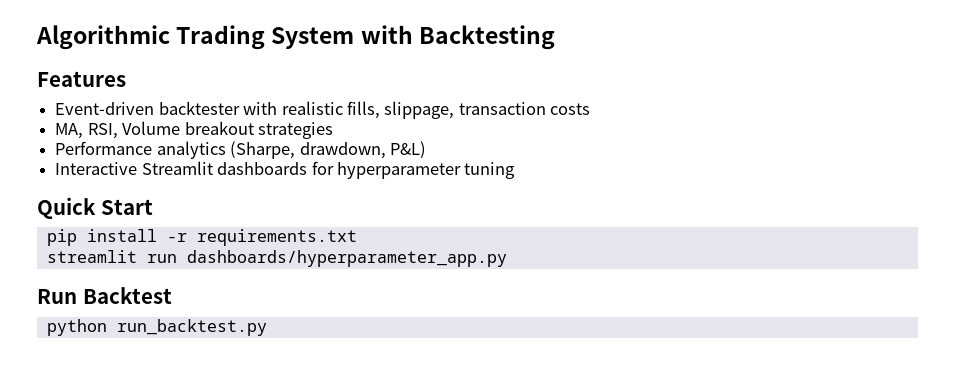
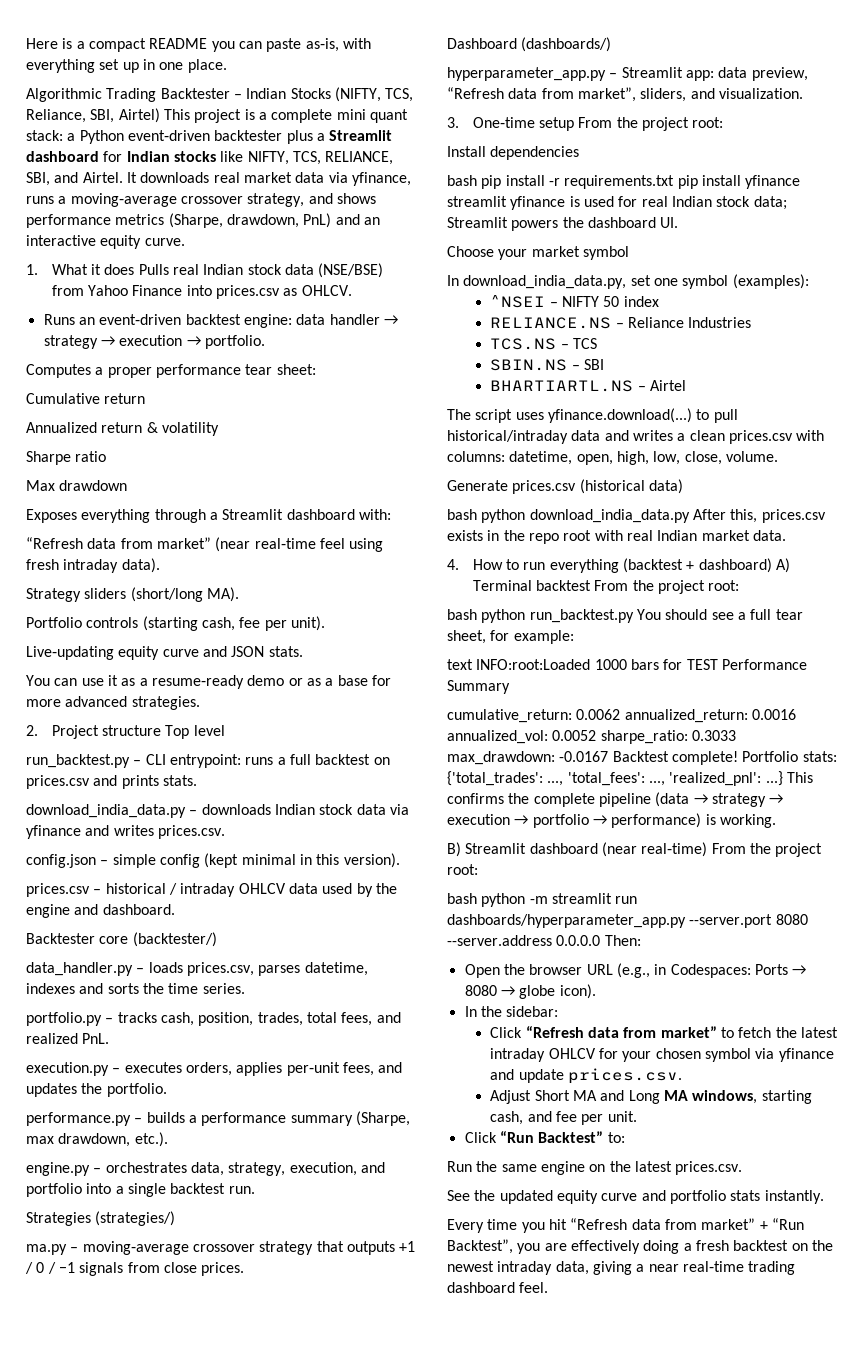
[36,25,555,50] [37,71,126,87] [55,101,591,119] [55,121,333,139] [55,141,426,159] [55,161,516,179] [37,197,153,219] [46,229,357,246] [46,250,507,267] [37,287,172,304] [46,319,267,336] Algorithmic Trading System with Backtesting // Features // Event-driven backtester with realistic fills, slippage, transaction costs // MA, RSI, Volume breakout strategies // Performance analytics (Sharpe, drawdown, P&L) // Interactive Streamlit dashboards for hyperparameter tuning // Quick Start // pip install -r requirements.txt // streamlit run dashboards/hyperparameter_app.py // Run Backtest // python run_backtest.py -> [26,38,371,52] [26,59,227,73] [26,87,414,102] [26,108,408,123] [26,130,393,144] [26,151,394,165] [26,172,411,186] [26,193,376,207] [26,213,380,228] [26,235,185,249] [26,263,384,278] [51,285,352,299] [43,314,398,328] [43,335,265,349] [26,364,316,378] [26,393,146,404] [26,422,219,436] [26,451,107,465] [26,480,128,491] [26,509,391,523] [26,537,384,552] [26,558,160,573] [26,587,239,602] [26,616,325,631] [26,646,303,660] [26,675,391,689] [26,696,200,710] [26,725,225,739] [26,754,390,768] [26,775,197,789] [26,804,409,818] [26,825,225,839] [26,853,400,868] [26,883,397,897] [26,904,175,918] [26,932,217,947] [26,962,368,976] [26,983,245,994] [26,1012,401,1026] [26,1033,110,1044] [26,1062,403,1076] [26,1083,167,1097] [26,1111,410,1126] [26,1132,168,1147] [26,1162,385,1176] [26,1183,255,1197] [26,1211,176,1226] [26,1241,416,1255] [25,1262,245,1276] [447,37,612,52] [447,67,808,81] [447,87,803,102] [447,117,724,131] [447,146,580,160] [447,175,801,189] [447,196,787,210] [447,217,679,231] [447,246,629,260] [447,274,809,289] [490,295,659,308] [490,317,752,329] [490,338,597,350] [490,359,604,371] [490,380,686,392] [447,408,738,423] [447,430,825,444] [447,451,778,465] [447,479,683,494] [447,509,826,523] [447,530,786,544] [447,558,790,573] [472,580,740,594] [447,609,803,623] [447,630,574,644] [447,659,807,670] [447,680,510,694] [447,709,796,723] [447,730,736,744] [447,751,837,765] [447,771,813,786] [447,792,784,807] [447,813,776,828] [447,842,823,857] [447,864,478,875] [447,893,638,907] [447,914,808,928] [447,935,641,946] [464,963,807,978] [464,984,596,999] [464,1006,559,1017] [490,1026,838,1038] [490,1048,834,1062] [490,1068,682,1084] [490,1090,812,1104] [490,1111,637,1125] [464,1131,625,1143] [447,1161,743,1175] [447,1190,824,1204] [447,1218,804,1233] [447,1239,833,1254] [447,1261,796,1275] [447,1282,549,1293] Here is a compact README you can paste as‑is, with everything set up in one place. // Algorithmic Trading Backtester – Indian Stocks (NIFTY, TCS, Reliance, SBI, Airtel) This project is a complete mini quant stack: a Python event‑driven backtester plus a Streamlit dashboard for Indian stocks like NIFTY, TCS, RELIANCE, SBI, and Airtel. It downloads real market data via yfinance, runs a moving‑average crossover strategy, and shows performance metrics (Sharpe, drawdown, PnL) and an interactive equity curve. // 1. What it does Pulls real Indian stock data (NSE/BSE) from Yahoo Finance into prices.csv as OHLCV. // Runs an event‑driven backtest engine: data handler → strategy → execution → portfolio. // Computes a proper performance tear sheet: // Cumulative return // Annualized return & volatility // Sharpe ratio // Max drawdown // Exposes everything through a Streamlit dashboard with: // “Refresh data from market” (near real‑time feel using fresh intraday data). // Strategy sliders (short/long MA). // Portfolio controls (starting cash, fee per unit). // Live‑updating equity curve and JSON stats. // You can use it as a resume‑ready demo or as a base for more advanced strategies. // 2. Project structure Top level // run_backtest.py – CLI entrypoint: runs a full backtest on prices.csv and prints stats. // download_india_data.py – downloads Indian stock data via yfinance and writes prices.csv. // config.json – simple config (kept minimal in this version). // prices.csv – historical / intraday OHLCV data used by the engine and dashboard. // Backtester core (backtester/) // data_handler.py – loads prices.csv, parses datetime, indexes and sorts the time series. // portfolio.py – tracks cash, position, trades, total fees, and realized PnL. // execution.py – executes orders, applies per‑unit fees, and updates the portfolio. // performance.py – builds a performance summary (Sharpe, max drawdown, etc.). // engine.py – orchestrates data, strategy, execution, and portfolio into a single backtest run. // Strategies (strategies/) // ma.py – moving‑average crossover strategy that outputs +1 / 0 / −1 signals from close prices. // Dashboard (dashboards/) // hyperparameter_app.py – Streamlit app: data preview, “Refresh data from market”, sliders, and visualization. // 3. One‑time setup From the project root: // Install dependencies // bash pip install -r requirements.txt pip install yfinance streamlit yfinance is used for real Indian stock data; Streamlit powers the dashboard UI. // Choose your market symbol // In download_india_data.py, set one symbol (examples): // ^NSEI – NIFTY 50 index // RELIANCE.NS – Reliance Industries // TCS.NS – TCS // SBIN.NS – SBI // BHARTIARTL.NS – Airtel // The script uses yfinance.download(...) to pull historical/intraday data and writes a clean prices.csv with columns: datetime, open, high, low, close, volume. // Generate prices.csv (historical data) // bash python download_india_data.py After this, prices.csv exists in the repo root with real Indian market data. // 4. How to run everything (backtest + dashboard) A) Terminal backtest From the project root: // bash python run_backtest.py You should see a full tear sheet, for example: // text INFO:root:Loaded 1000 bars for TEST Performance Summary // cumulative_return: 0.0062 annualized_return: 0.0016 annualized_vol: 0.0052 sharpe_ratio: 0.3033 max_drawdown: -0.0167 Backtest complete! Portfolio stats: {'total_trades': ..., 'total_fees': ..., 'realized_pnl': ...} This confirms the complete pipeline (data → strategy → execution → portfolio → performance) is working. // B) Streamlit dashboard (near real‑time) From the project root: // bash python -m streamlit run dashboards/hyperparameter_app.py --server.port 8080 --server.address 0.0.0.0 Then: // Open the browser URL (e.g., in Codespaces: Ports → 8080 → globe icon). // In the sidebar: // Click “Refresh data from market” to fetch the latest intraday OHLCV for your chosen symbol via yfinance and update prices.csv. // Adjust Short MA and Long MA windows, starting cash, and fee per unit. // Click “Run Backtest” to: // Run the same engine on the latest prices.csv. // See the updated equity curve and portfolio stats instantly. // Every time you hit “Refresh data from market” + “Run Backtest”, you are effectively doing a fresh backtest on the newest intraday data, giving a near real‑time trading dashboard feel.

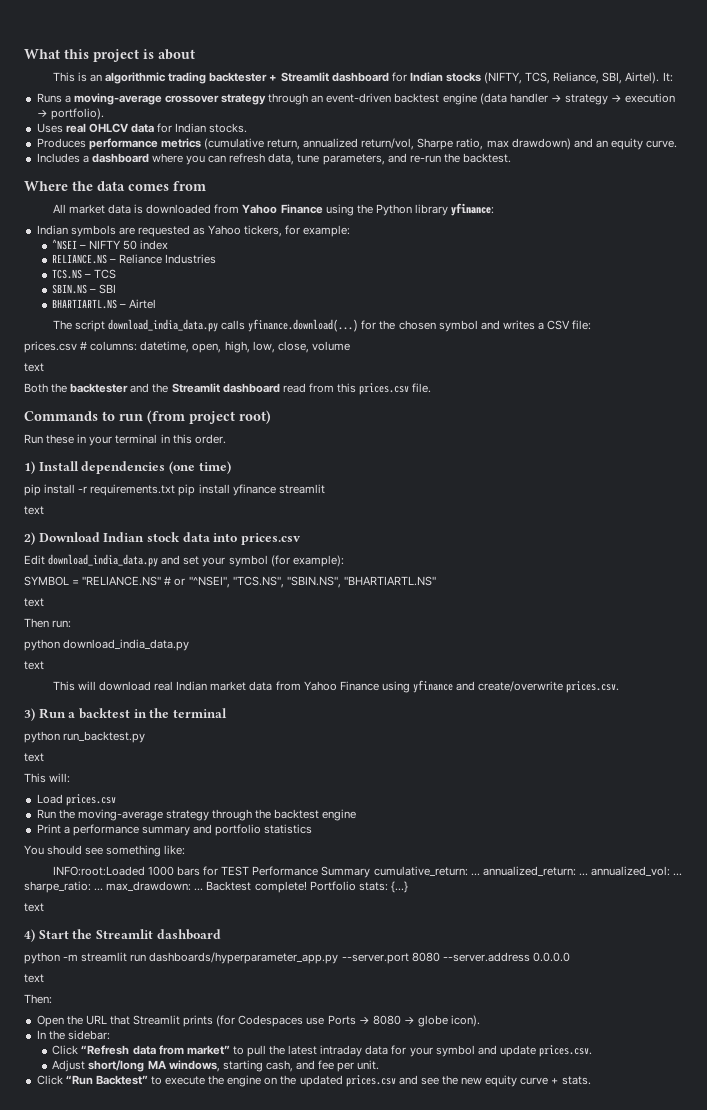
[26,38,371,52] [26,59,227,73] [26,87,414,102] [26,108,408,123] [26,130,325,144] Here is a compact README you can paste as‑is, with everything set up in one place. // Algorithmic Trading Backtester – Indian Stocks (NIFTY, TCS, Reliance, SBI, Airtel) This project is a complete mini quant stack: a Python event‑driven backtester plus a -> [24,49,195,62] [52,72,278,84] What this project is about // This is an algorithmic trading backtester +
[220,151,394,165] [26,172,411,186] [26,193,376,207] [26,213,380,228] [26,235,185,249] [26,263,384,278] [51,285,352,299] [43,314,75,325] like NIFTY, TCS, RELIANCE, SBI, and Airtel. It downloads real market data via yfinance, runs a moving‑average crossover strategy, and shows performance metrics (Sharpe, drawdown, PnL) and an interactive equity curve. // 1. What it does Pulls real Indian stock data (NSE/BSE) from Yahoo Finance into prices.csv as OHLCV. // Runs -> [484,72,673,84] [36,93,309,105] (NIFTY, TCS, Reliance, SBI, Airtel). It: // Runs a moving‑average crossover strategy through
[243,314,326,328] engine: data -> [442,93,507,105] engine (data
[204,335,265,349] [26,364,316,378] [26,393,146,404] [26,422,219,436] [26,451,107,465] [26,480,128,491] [26,509,391,523] [26,537,384,552] [26,558,160,573] [26,587,239,602] [26,616,325,631] [26,646,303,660] [26,675,391,689] [26,696,200,710] [26,725,225,739] [26,754,390,768] [26,775,197,789] [26,804,409,818] [26,825,225,839] [26,853,400,868] [26,883,397,897] [26,904,175,918] [26,932,217,947] [26,962,368,976] [26,983,245,994] [26,1012,401,1026] [26,1033,110,1044] [26,1062,403,1076] [26,1083,167,1097] [26,1111,410,1126] [26,1132,168,1147] [26,1162,385,1176] [26,1183,255,1197] [26,1211,176,1226] [26,1241,416,1255] [25,1262,245,1276] [447,37,612,52] [447,67,808,81] [447,87,803,102] [447,117,724,131] [447,146,580,160] [447,175,801,189] [447,196,787,210] [447,217,679,231] [447,246,629,260] [447,274,809,289] portfolio. // Computes a proper performance tear sheet: // Cumulative return // Annualized return & volatility // Sharpe ratio // Max drawdown // Exposes everything through a Streamlit dashboard with: // “Refresh data from market” (near real‑time feel using fresh intraday data). // Strategy sliders (short/long MA). // Portfolio controls (starting cash, fee per unit). // Live‑updating equity curve and JSON stats. // You can use it as a resume‑ready demo or as a base for more advanced strategies. // 2. Project structure Top level // run_backtest.py – CLI entrypoint: runs a full backtest on prices.csv and prints stats. // download_india_data.py – downloads Indian stock data via yfinance and writes prices.csv. // config.json – simple config (kept minimal in this version). // prices.csv – historical / intraday OHLCV data used by the engine and dashboard. // Backtester core (backtester/) // data_handler.py – loads prices.csv, parses datetime, indexes and sorts the time series. // portfolio.py – tracks cash, position, trades, total fees, and realized PnL. // execution.py – executes orders, applies per‑unit fees, and updates the portfolio. // performance.py – builds a performance summary (Sharpe, max drawdown, etc.). // engine.py – orchestrates data, strategy, execution, and portfolio into a single backtest run. // Strategies (strategies/) // ma.py – moving‑average crossover strategy that outputs +1 / 0 / −1 signals from close prices. // Dashboard (dashboards/) // hyperparameter_app.py – Streamlit app: data preview, “Refresh data from market”, sliders, and visualization. // 3. One‑time setup From the project root: // Install dependencies // bash pip install -r requirements.txt pip install yfinance streamlit yfinance is used for real Indian stock data; Streamlit powers the dashboard UI. // Choose your market symbol // In download_india_data.py, set one symbol (examples): -> [50,108,104,120] [36,123,248,133] [36,138,678,150] [36,153,512,165] [24,181,206,191] [52,203,495,216] [36,225,351,237] portfolio). // Uses real OHLCV data for Indian stocks. // Produces performance metrics (cumulative return, annualized return/vol, Sharpe ratio, max drawdown) and an equity curve. // Includes a dashboard where you can refresh data, tune parameters, and re‑run the backtest. // Where the data comes from // All market data is downloaded from Yahoo Finance using the Python library yfinance: // Indian symbols are requested as Yahoo tickers, for example:
[515,408,738,423] [447,430,825,444] uses yfinance.download(...) to pull historical/intraday data and writes a clean prices.csv with -> [107,319,592,332] [24,341,88,353] download_india_data.py calls yfinance.download(...) for the chosen symbol and writes a CSV file: // prices.csv #
[725,451,778,462] [447,479,683,494] [447,509,826,523] [447,530,786,544] [447,558,790,573] [472,580,740,594] [447,609,803,623] [447,630,574,644] [447,659,473,670] volume. // Generate prices.csv (historical data) // bash python download_india_data.py After this, prices.csv exists in the repo root with real Indian market data. // 4. How to run everything (backtest + dashboard) A) Terminal backtest From the project root: // bash python run_backtest.py You should see a full tear sheet, for example: // text -> [311,341,350,351] [24,363,44,372] [24,383,432,395] [24,410,271,424] [24,434,226,446] [24,461,231,474] [24,484,325,496] [24,506,44,515] [24,532,301,545] [24,554,344,567] [24,576,436,588] [24,598,44,607] [24,618,72,628] [24,639,190,651] [24,661,44,670] [52,680,620,693] [24,708,227,721] [24,731,146,743] [24,753,44,762] [24,773,71,783] [36,794,116,806] [36,809,357,821] [36,824,313,836] [24,845,186,857] volume // text // Both the backtester and the Streamlit dashboard read from this prices.csv file. // Commands to run (from project root) // Run these in your terminal in this order. // 1) Install dependencies (one time) // pip install -r requirements.txt pip install yfinance streamlit // text // 2) Download Indian stock data into prices.csv // Edit download_india_data.py and set your symbol (for example): // SYMBOL = "RELIANCE.NS" # or "^NSEI", "TCS.NS", "SBIN.NS", "BHARTIARTL.NS" // text // Then run: // python download_india_data.py // text // This will download real Indian market data from Yahoo Finance using yfinance and create/overwrite prices.csv. // 3) Run a backtest in the terminal // python run_backtest.py // text // This will: // Load prices.csv // Run the moving‑average strategy through the backtest engine // Print a performance summary and portfolio statistics // You should see something like: //
[447,709,796,723] [447,730,736,744] [447,751,837,765] [447,771,813,786] [447,792,784,807] [447,813,776,828] [447,842,823,857] [447,864,478,875] [447,893,477,904] // cumulative_return: 0.0062 annualized_return: 0.0016 annualized_vol: 0.0052 sharpe_ratio: 0.3033 max_drawdown: -0.0167 Backtest complete! Portfolio stats: {'total_trades': ..., 'total_fees': ..., 'realized_pnl': ...} This confirms the complete pipeline (data → strategy → execution → portfolio → performance) is working. // B) Streamlit dashboard (near real‑time) From the project root: // bash -> [373,866,683,876] [24,881,408,893] [24,903,44,912] [24,929,221,942] cumulative_return: ... annualized_return: ... annualized_vol: ... sharpe_ratio: ... max_drawdown: ... Backtest complete! Portfolio stats: {...} // text // 4) Start the Streamlit dashboard //
(601, 940) none -> [24,974,44,983] // text //
[529,963,751,978] browser URL (e.g., in Codespaces: -> [85,1015,325,1027] URL that Streamlit prints (for Codespaces use
[738,1027,772,1038] fetch -> [246,1045,266,1057] pull
[548,1048,596,1059] OHLCV -> [365,1045,389,1055] data
[655,1048,834,1062] chosen symbol via yfinance -> [435,1045,475,1057] symbol
[534,1090,660,1104] Short MA and Long -> [88,1060,145,1072] short/long
[607,1132,625,1143] [447,1161,743,1175] [447,1190,824,1204] [447,1218,804,1233] [447,1239,833,1254] [447,1261,796,1275] [447,1282,549,1293] to: // Run the same engine on the latest prices.csv. // See the updated equity curve and portfolio stats instantly. // Every time you hit “Refresh data from market” + “Run Backtest”, you are effectively doing a fresh backtest on the newest intraday data, giving a near real‑time trading dashboard feel. -> [150,1075,591,1087] to execute the engine on the updated prices.csv and see the new equity curve + stats.

